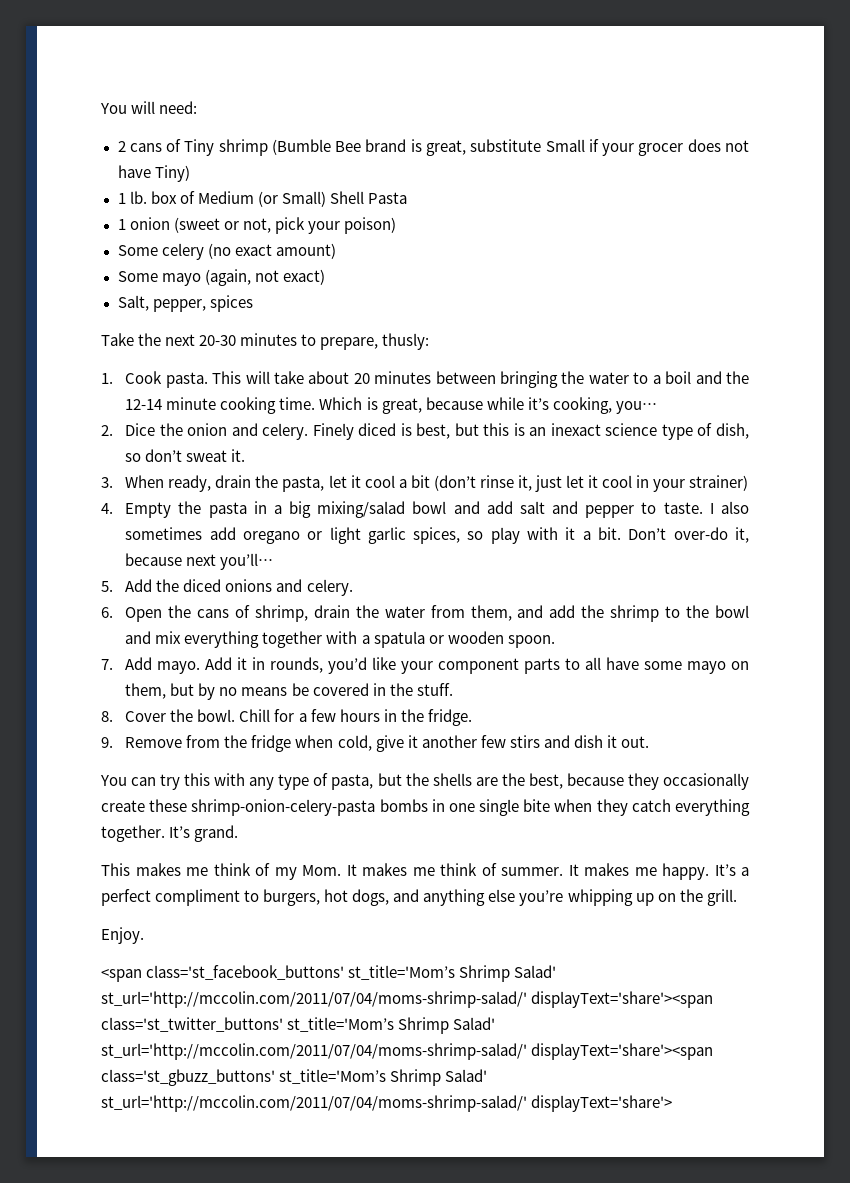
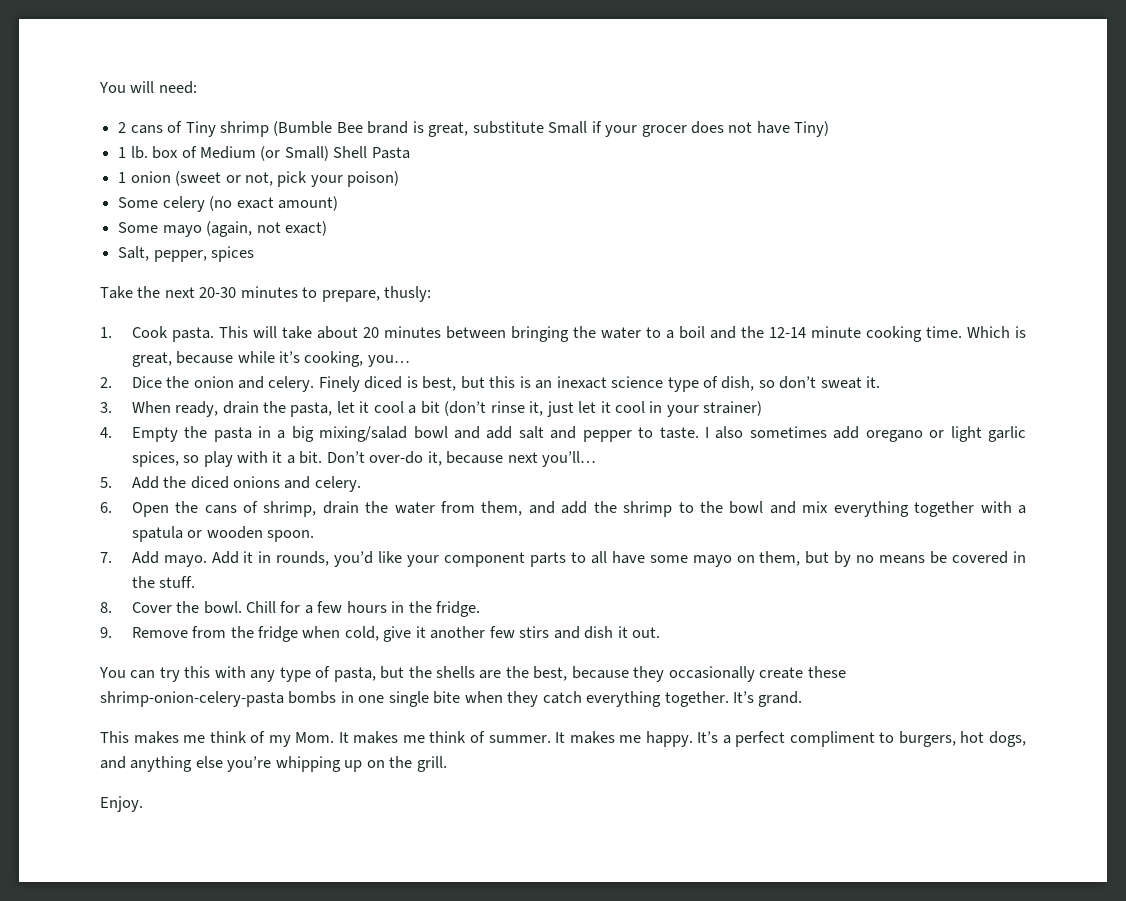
[101,965,557,982] [101,991,714,1008] [101,1017,496,1034] [101,1043,714,1060] [101,1069,488,1086] [101,1095,673,1112] // <span class='st_facebook_buttons' st_title='Mom’s Shrimp Salad' st_url='http://mccolin.com/2011/07/04/moms-shrimp-salad/' displayText='share'><span class='st_twitter_buttons' st_title='Mom’s Shrimp Salad' st_url='http://mccolin.com/2011/07/04/moms-shrimp-salad/' displayText='share'><span class='st_gbuzz_buttons' st_title='Mom’s Shrimp Salad' st_url='http://mccolin.com/2011/07/04/moms-shrimp-salad/' displayText='share'> -> (143, 804) none

